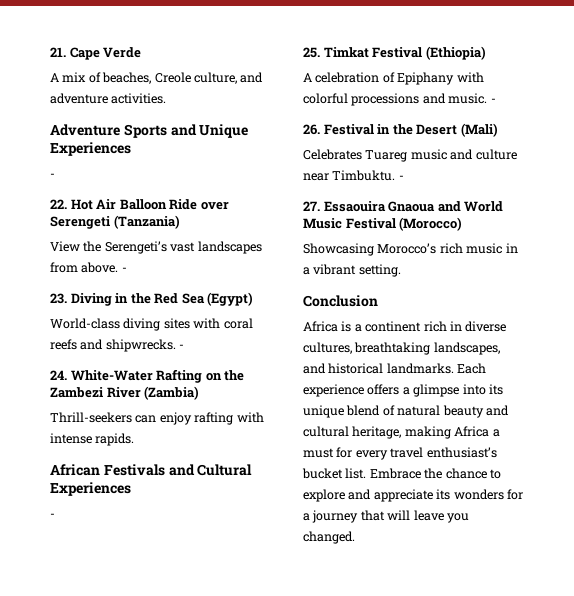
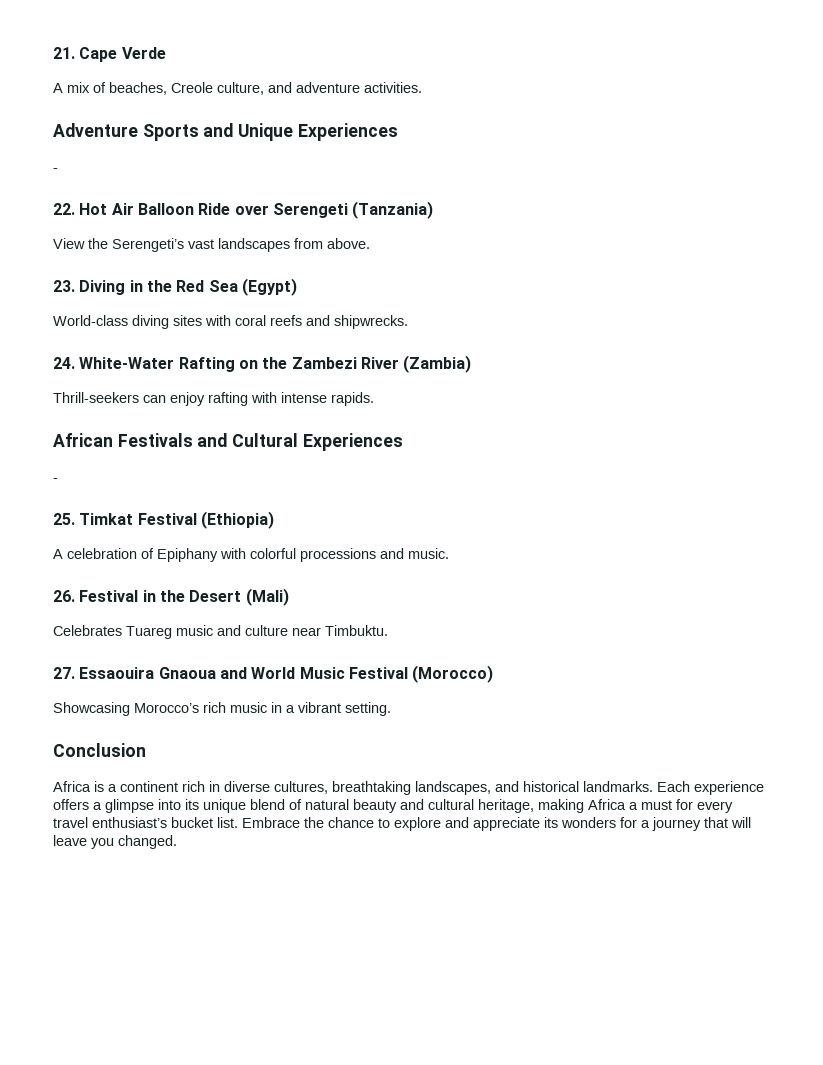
[121,267,127,272] - -> (370, 243) none
[179,344,185,349] - -> (408, 322) none
[490,98,496,103] - -> (449, 553) none
[398,175,404,180] - -> (388, 630) none

